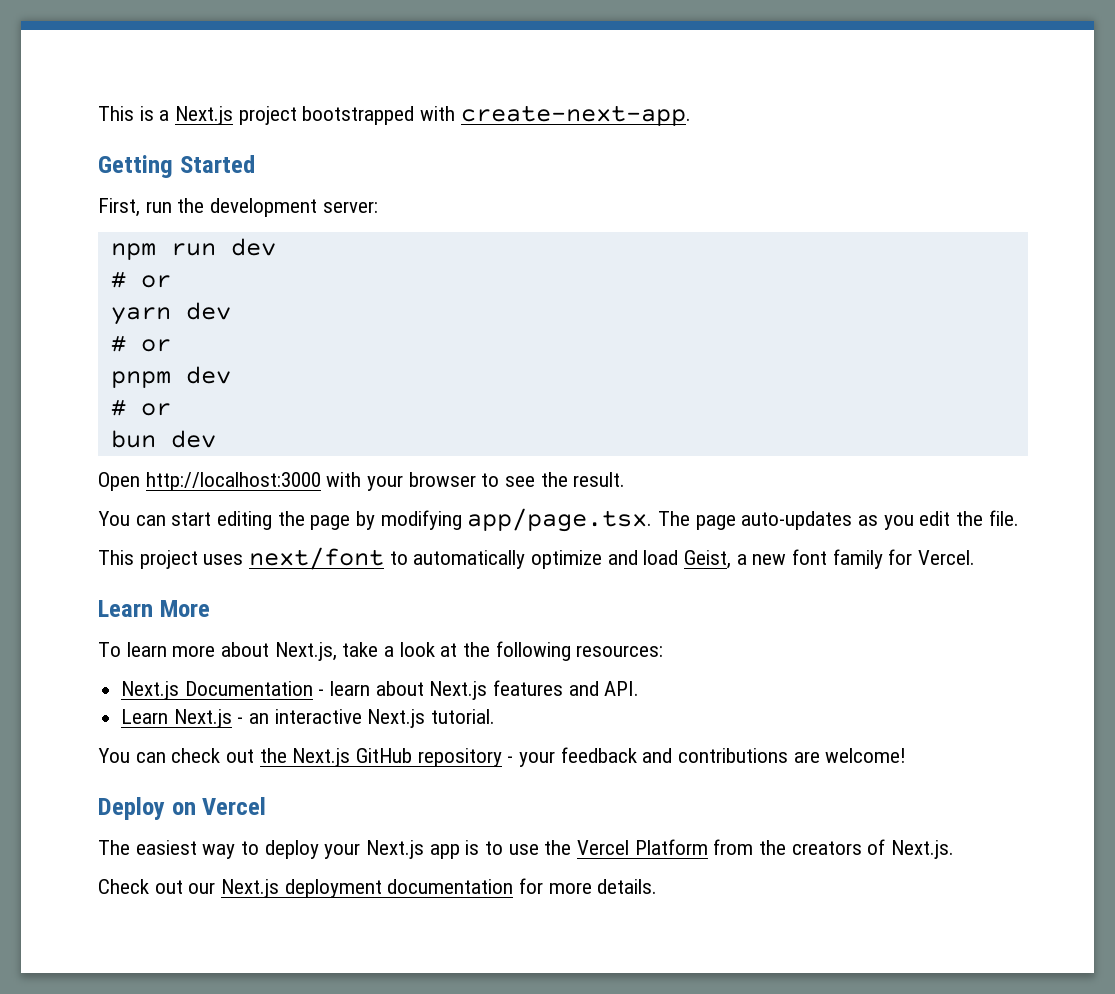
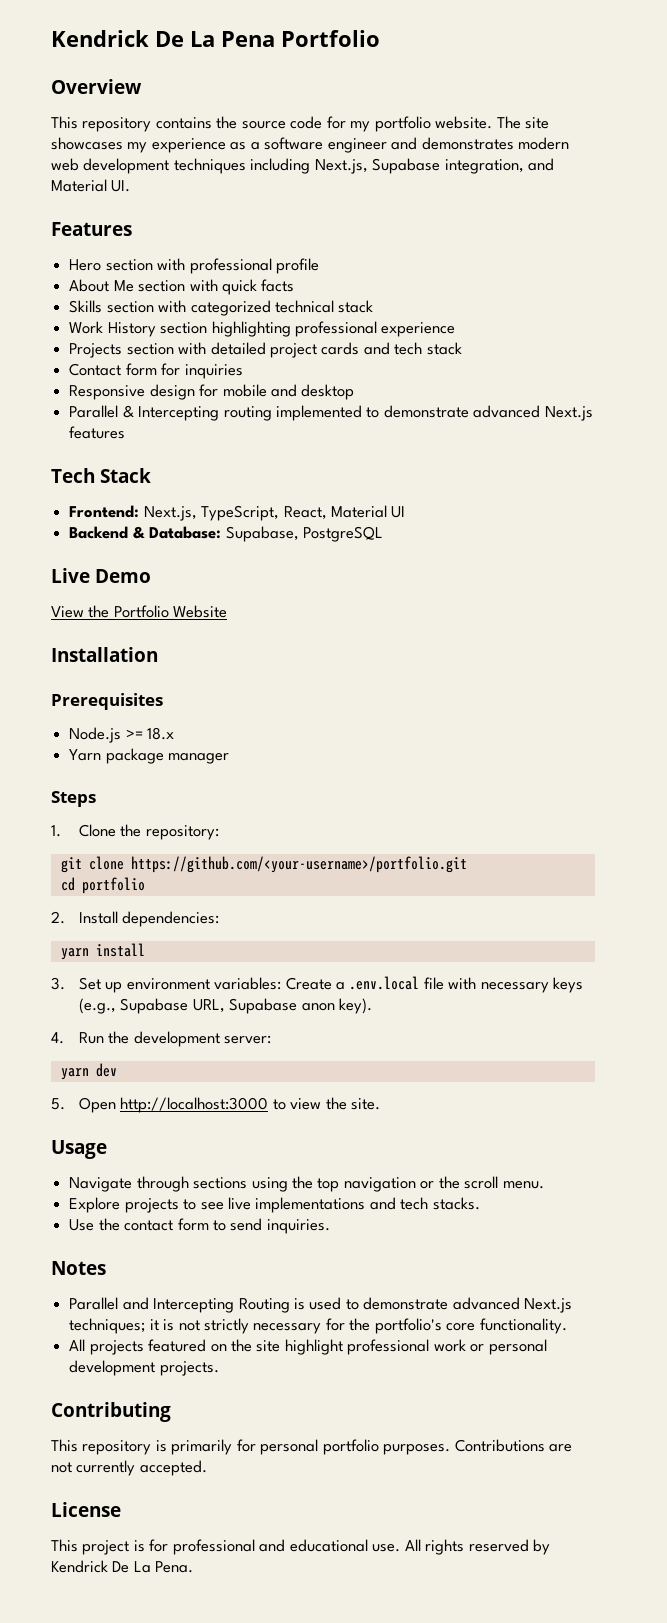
[98,105,691,126] [98,155,255,178] [98,198,378,217] [110,238,276,260] [110,271,171,288] [110,302,231,325] [110,335,171,352] [110,366,231,388] [110,399,171,416] [110,430,216,448] [98,472,626,491] [98,508,1019,532] [98,547,976,570] [98,600,210,617] [98,641,664,661] [121,680,640,700] [121,709,496,728] [98,747,907,767] [98,797,267,820] [98,839,955,859] [98,878,658,898] This is a Next.js project bootstrapped with create-next-app. // Getting Started // First, run the development server: // npm run dev // # or // yarn dev // # or // pnpm dev // # or // bun dev // Open http://localhost:3000 with your browser to see the result. // You can start editing the page by modifying app/page.tsx. The page auto-updates as you edit the file. // This project uses next/font to automatically optimize and load Geist, a new font family for Vercel. // Learn More // To learn more about Next.js, take a look at the following resources: // Next.js Documentation - learn about Next.js features and API. // Learn Next.js - an interactive Next.js tutorial. // You can check out the Next.js GitHub repository - your feedback and contributions are welcome! // Deploy on Vercel // The easiest way to deploy your Next.js app is to use the Vercel Platform from the creators of Next.js. // Check out our Next.js deployment documentation for more details. -> [51,30,380,47] [51,79,142,94] [51,116,550,132] [51,137,570,153] [51,158,555,174] [51,179,131,192] [51,222,132,236] [69,258,319,274] [69,279,295,295] [69,300,374,316] [69,321,456,337] [69,342,462,358] [69,363,243,379] [69,384,355,400] [69,405,593,421] [69,426,126,439] [51,468,152,483] [69,505,406,521] [69,526,383,542] [51,568,152,583] [51,605,228,618] [51,647,158,662] [51,693,163,710] [69,727,175,743] [69,748,230,764] [51,791,96,807] [51,824,219,840] [60,856,467,873] [60,877,145,894] [51,911,220,927] [60,943,145,960] [51,976,584,993] [78,998,372,1014] [51,1031,272,1047] [60,1063,117,1080] [51,1097,380,1113] [51,1140,107,1159] [69,1176,544,1192] [69,1197,480,1213] [69,1218,330,1234] [51,1261,106,1275] [69,1297,573,1313] [69,1318,567,1334] [69,1339,547,1355] [69,1360,219,1376] [51,1402,171,1422] [51,1439,573,1455] [51,1460,207,1476] [51,1502,121,1517] [51,1539,551,1555] [51,1560,194,1573] Kendrick De La Pena Portfolio // Overview // This repository contains the source code for my portfolio website. The site showcases my experience as a software engineer and demonstrates modern web development techniques including Next.js, Supabase integration, and Material UI. // Features // Hero section with professional profile // About Me section with quick facts // Skills section with categorized technical stack // Work History section highlighting professional experience // Projects section with detailed project cards and tech stack // Contact form for inquiries // Responsive design for mobile and desktop // Parallel & Intercepting routing implemented to demonstrate advanced Next.js features // Tech Stack // Frontend: Next.js, TypeScript, React, Material UI // Backend & Database: Supabase, PostgreSQL // Live Demo // View the Portfolio Website // Installation // Prerequisites // Node.js >= 18.x // Yarn package manager // Steps // 1. Clone the repository: // git clone https://github.com/<your-username>/portfolio.git // cd portfolio // 2. Install dependencies: // yarn install // 3. Set up environment variables: Create a .env.local file with necessary keys (e.g., Supabase URL, Supabase anon key). // 4. Run the development server: // yarn dev // 5. Open http://localhost:3000 to view the site. // Usage // Navigate through sections using the top navigation or the scroll menu. // Explore projects to see live implementations and tech stacks. // Use the contact form to send inquiries. // Notes // Parallel and Intercepting Routing is used to demonstrate advanced Next.js techniques; it is not strictly necessary for the portfolio's core functionality. // All projects featured on the site highlight professional work or personal development projects. // Contributing // This repository is primarily for personal portfolio purposes. Contributions are not currently accepted. // License // This project is for professional and educational use. All rights reserved by Kendrick De La Pena.

